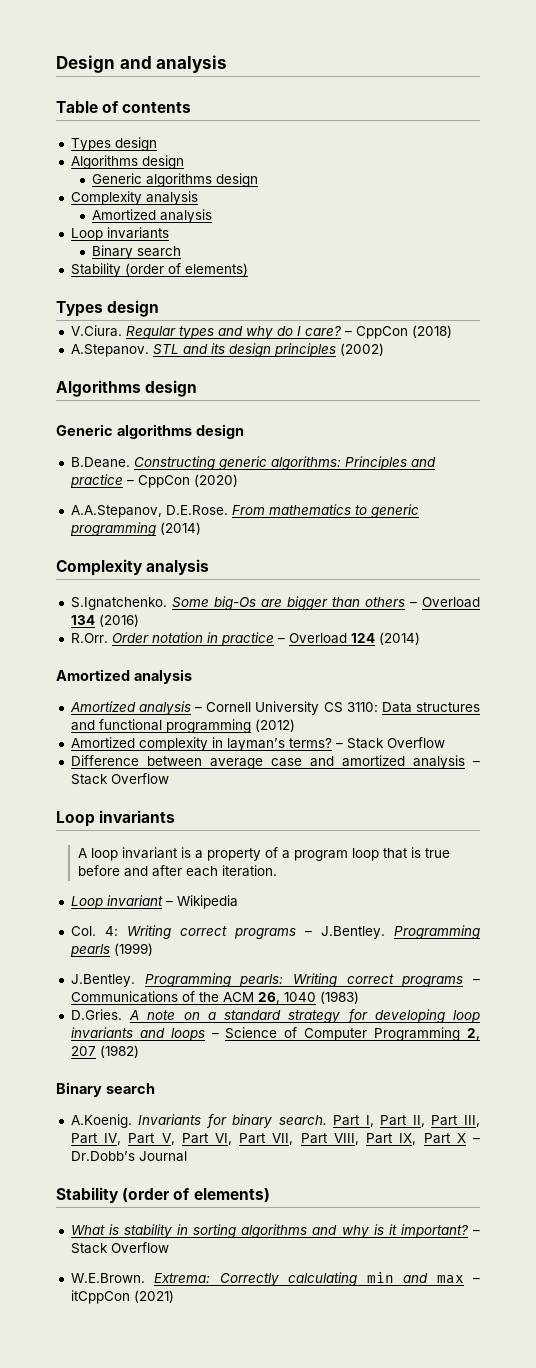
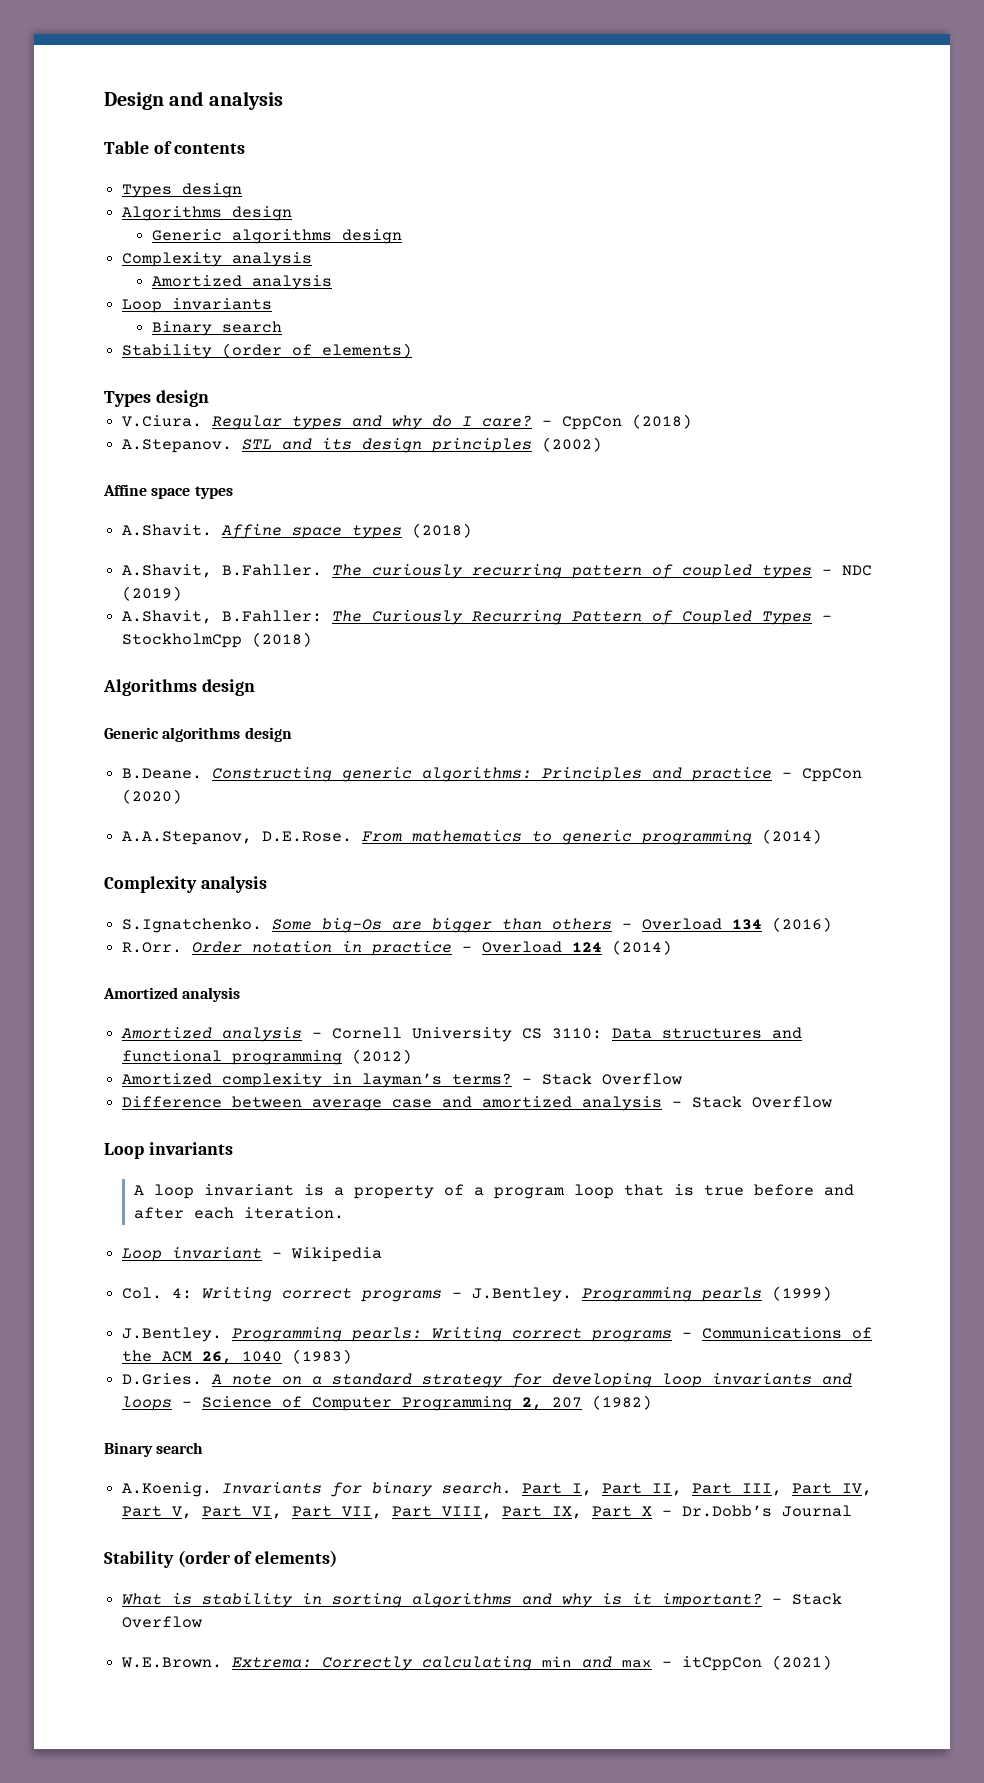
(384, 349) none -> [103,484,233,499] [122,523,473,539] [122,564,873,579] [122,586,183,601] [122,610,833,625] [122,632,313,648] // Affine space types // A.Shavit. Affine space types (2018) // A.Shavit, B.Fahller. The curiously recurring pattern of coupled types – NDC (2019) // A.Shavit, B.Fahller: The Curiously Recurring Pattern of Coupled Types – StockholmCpp (2018)

